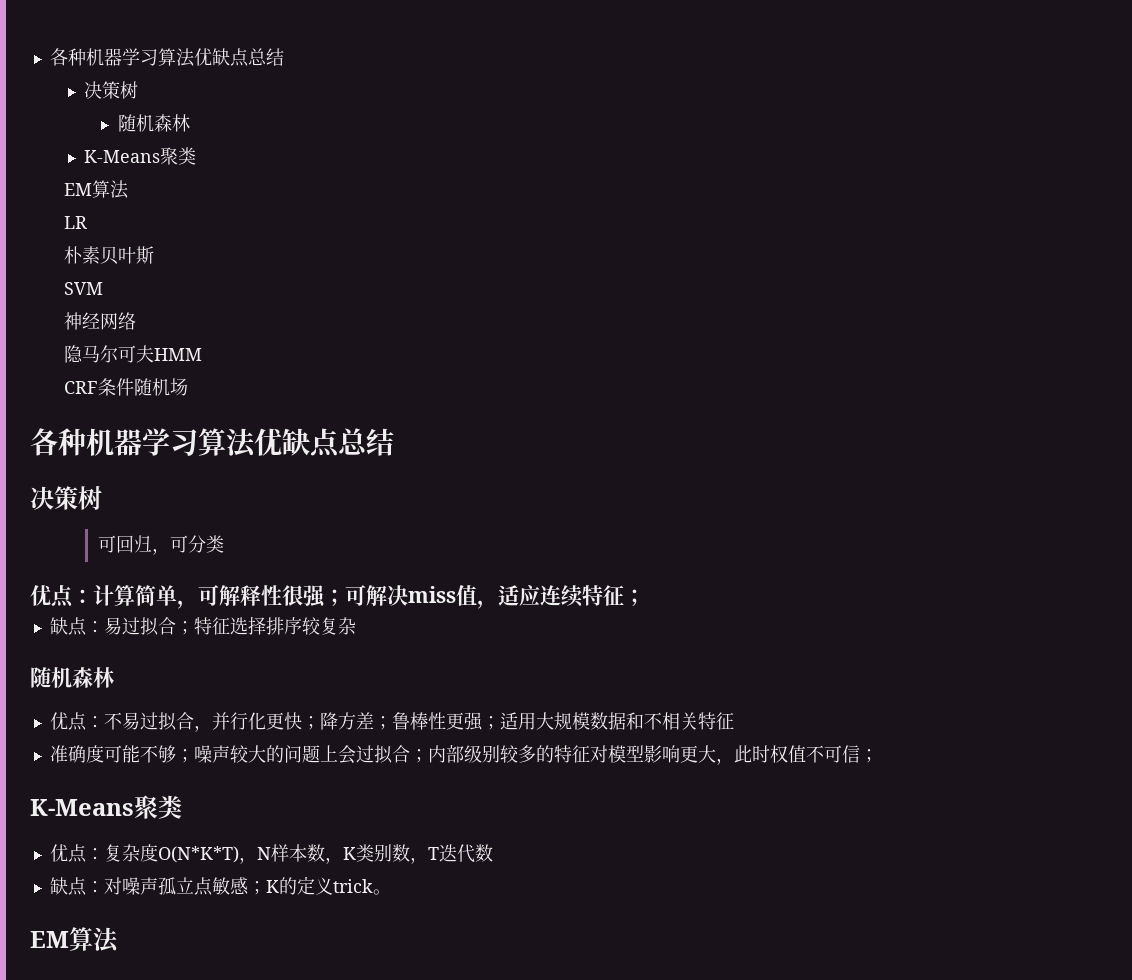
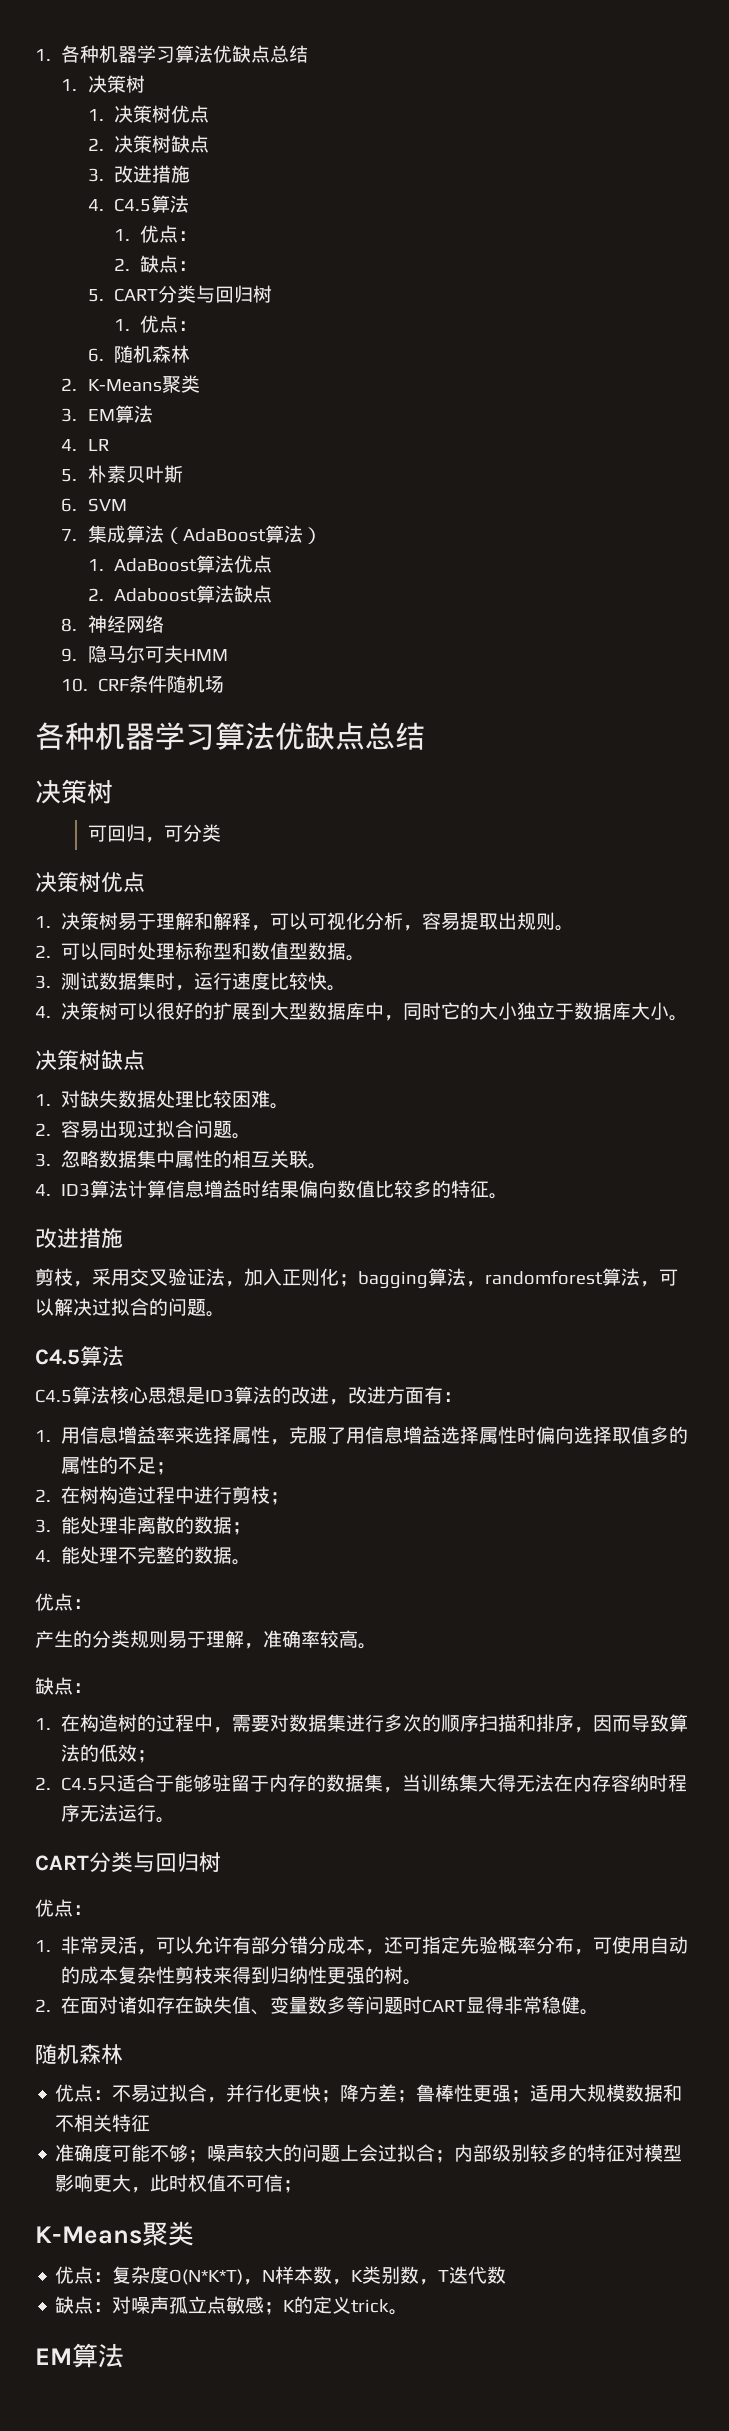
[49,48,284,67] [83,81,138,99] [117,114,190,132] [83,147,196,165] 各种机器学习算法优缺点总结 // 决策树 // 随机森林 // K-Means聚类 // -> [35,45,309,63] [61,75,145,93] [87,105,210,123] [87,135,210,153] [87,165,191,183] [87,195,190,213] [114,225,198,243] [114,255,198,273] [87,285,273,303] [114,315,198,333] [87,345,191,363] [61,375,200,393] [61,408,78,422] 1.各种机器学习算法优缺点总结 // 1.决策树 // 1.决策树优点 // 2.决策树缺点 // 3.改进措施 // 4. C4.5算法 // 1.优点： // 2.缺点： // 5. CART分类与回归树 // 1.优点： // 6.随机森林 // 2. K-Means聚类 // 3.
(129, 189) none -> [61,439,78,451] 4.
(87, 222) none -> [61,469,78,482] 5.
(154, 255) none -> [61,498,78,512] 6.
(103, 288) none -> [61,525,322,544] [87,555,273,573] [87,585,273,603] [61,618,78,632] 7.集成算法（AdaBoost算法） // 1. AdaBoost算法优点 // 2. Adaboost算法缺点 // 8.
(136, 321) none -> [61,648,78,662] 9.
(202, 354) none -> [61,678,89,692] 10.
[30,585,645,609] [49,616,356,636] 优点：计算简单，可解释性很强；可解决miss值，适应连续特征； // 缺点：易过拟合；特征选择排序较复杂 -> [35,872,145,893] [35,912,575,931] [35,942,366,961] [35,972,347,991] [35,1002,689,1021] [35,1050,145,1070] [35,1090,290,1109] [35,1120,252,1139] [35,1150,328,1169] [35,1180,509,1199] [35,1228,123,1249] [35,1268,678,1289] [35,1298,225,1317] [35,1346,124,1366] [35,1386,462,1405] [35,1426,689,1445] [61,1456,176,1475] [35,1486,290,1505] [35,1516,252,1535] [35,1546,252,1565] [35,1593,92,1611] [35,1630,377,1649] [35,1677,92,1695] [35,1714,689,1733] [61,1744,157,1763] [35,1774,688,1793] [61,1804,176,1823] [35,1852,221,1872] [35,1899,92,1917] [35,1936,689,1955] [61,1966,423,1985] [35,1996,600,2015] 决策树优点 // 1.决策树易于理解和解释，可以可视化分析，容易提取出规则。 // 2.可以同时处理标称型和数值型数据。 // 3.测试数据集时，运行速度比较快。 // 4.决策树可以很好的扩展到大型数据库中，同时它的大小独立于数据库大小。 // 决策树缺点 // 1.对缺失数据处理比较困难。 // 2.容易出现过拟合问题。 // 3.忽略数据集中属性的相互关联。 // 4. ID3算法计算信息增益时结果偏向数值比较多的特征。 // 改进措施 // 剪枝，采用交叉验证法，加入正则化；bagging算法，randomforest算法，可以解决过拟合的问题。 // C4.5算法 // C4.5算法核心思想是ID3算法的改进，改进方面有： // 1.用信息增益率来选择属性，克服了用信息增益选择属性时偏向选择取值多的属性的不足； // 2.在树构造过程中进行剪枝； // 3.能处理非离散的数据； // 4.能处理不完整的数据。 // 优点： // 产生的分类规则易于理解，准确率较高。 // 缺点： // 1.在构造树的过程中，需要对数据集进行多次的顺序扫描和排序，因而导致算法的低效； // 2. C4.5只适合于能够驻留于内存的数据集，当训练集大得无法在内存容纳时程序无法运行。 // CART分类与回归树 // 优点： // 1.非常灵活，可以允许有部分错分成本，还可指定先验概率分布，可使用自动的成本复杂性剪枝来得到归纳性更强的树。 // 2.在面对诸如存在缺失值、变量数多等问题时CART显得非常稳健。

